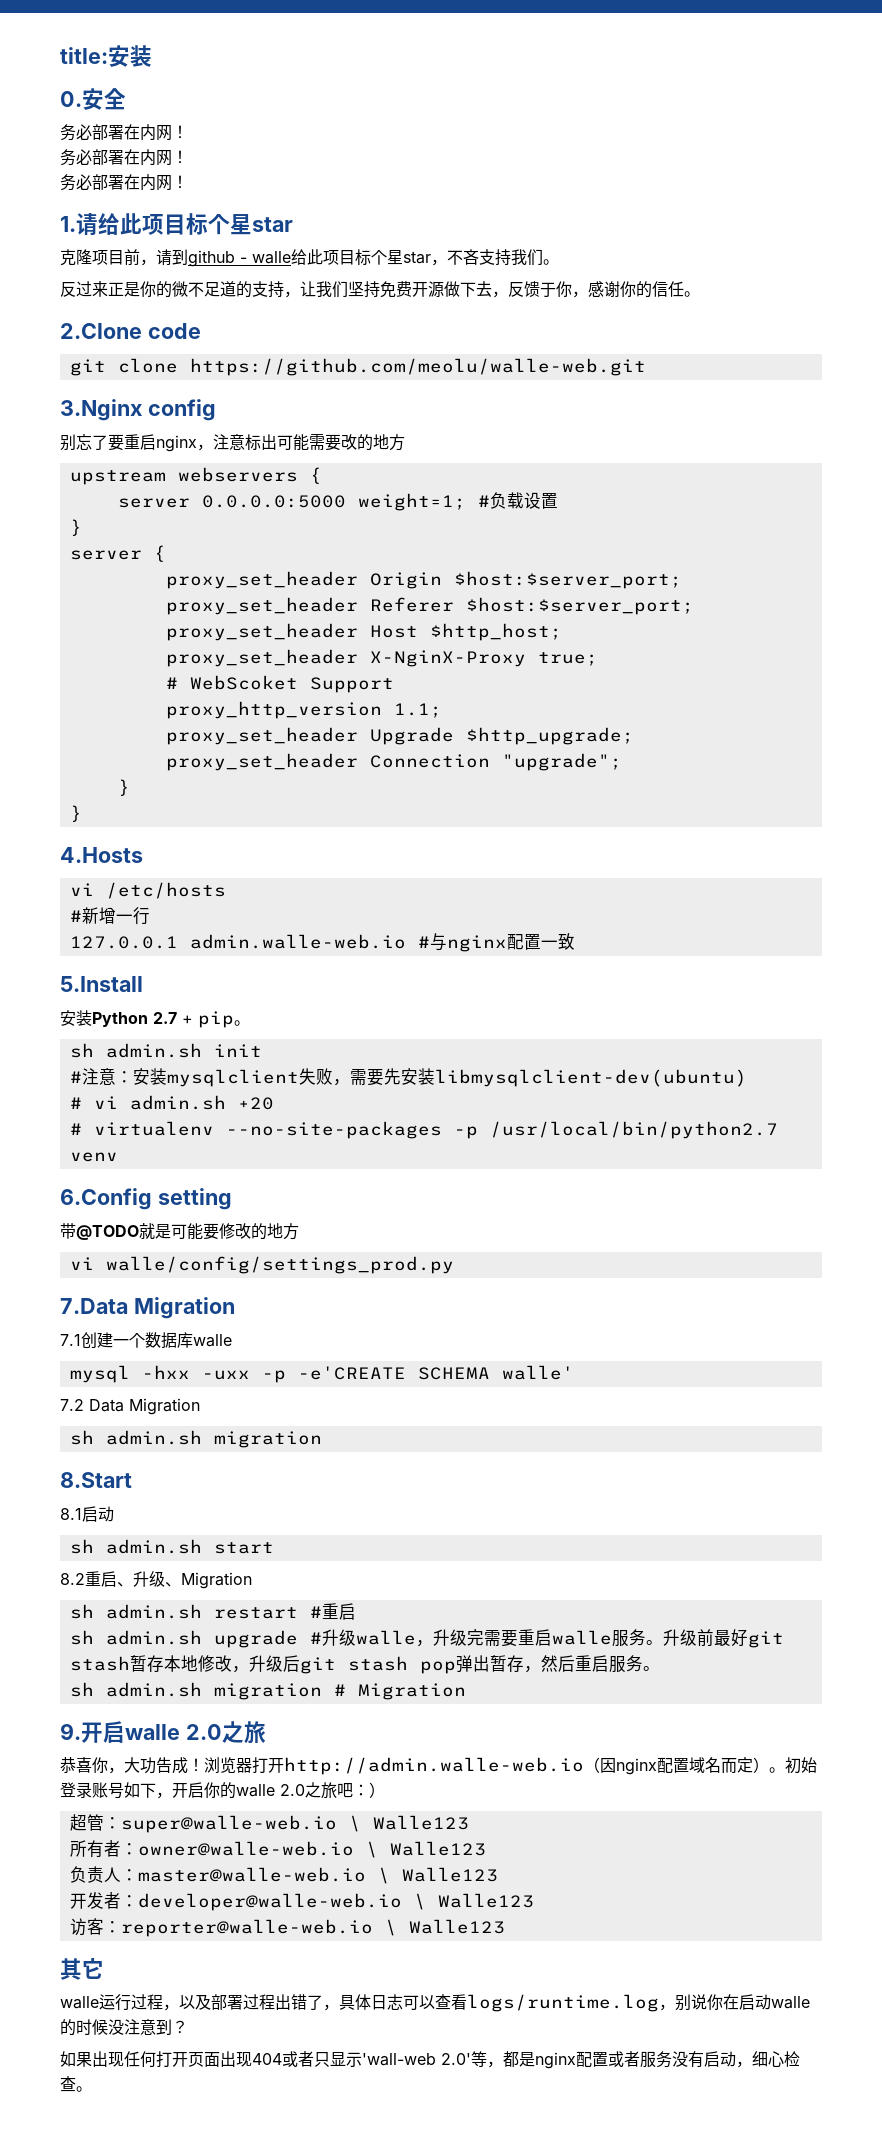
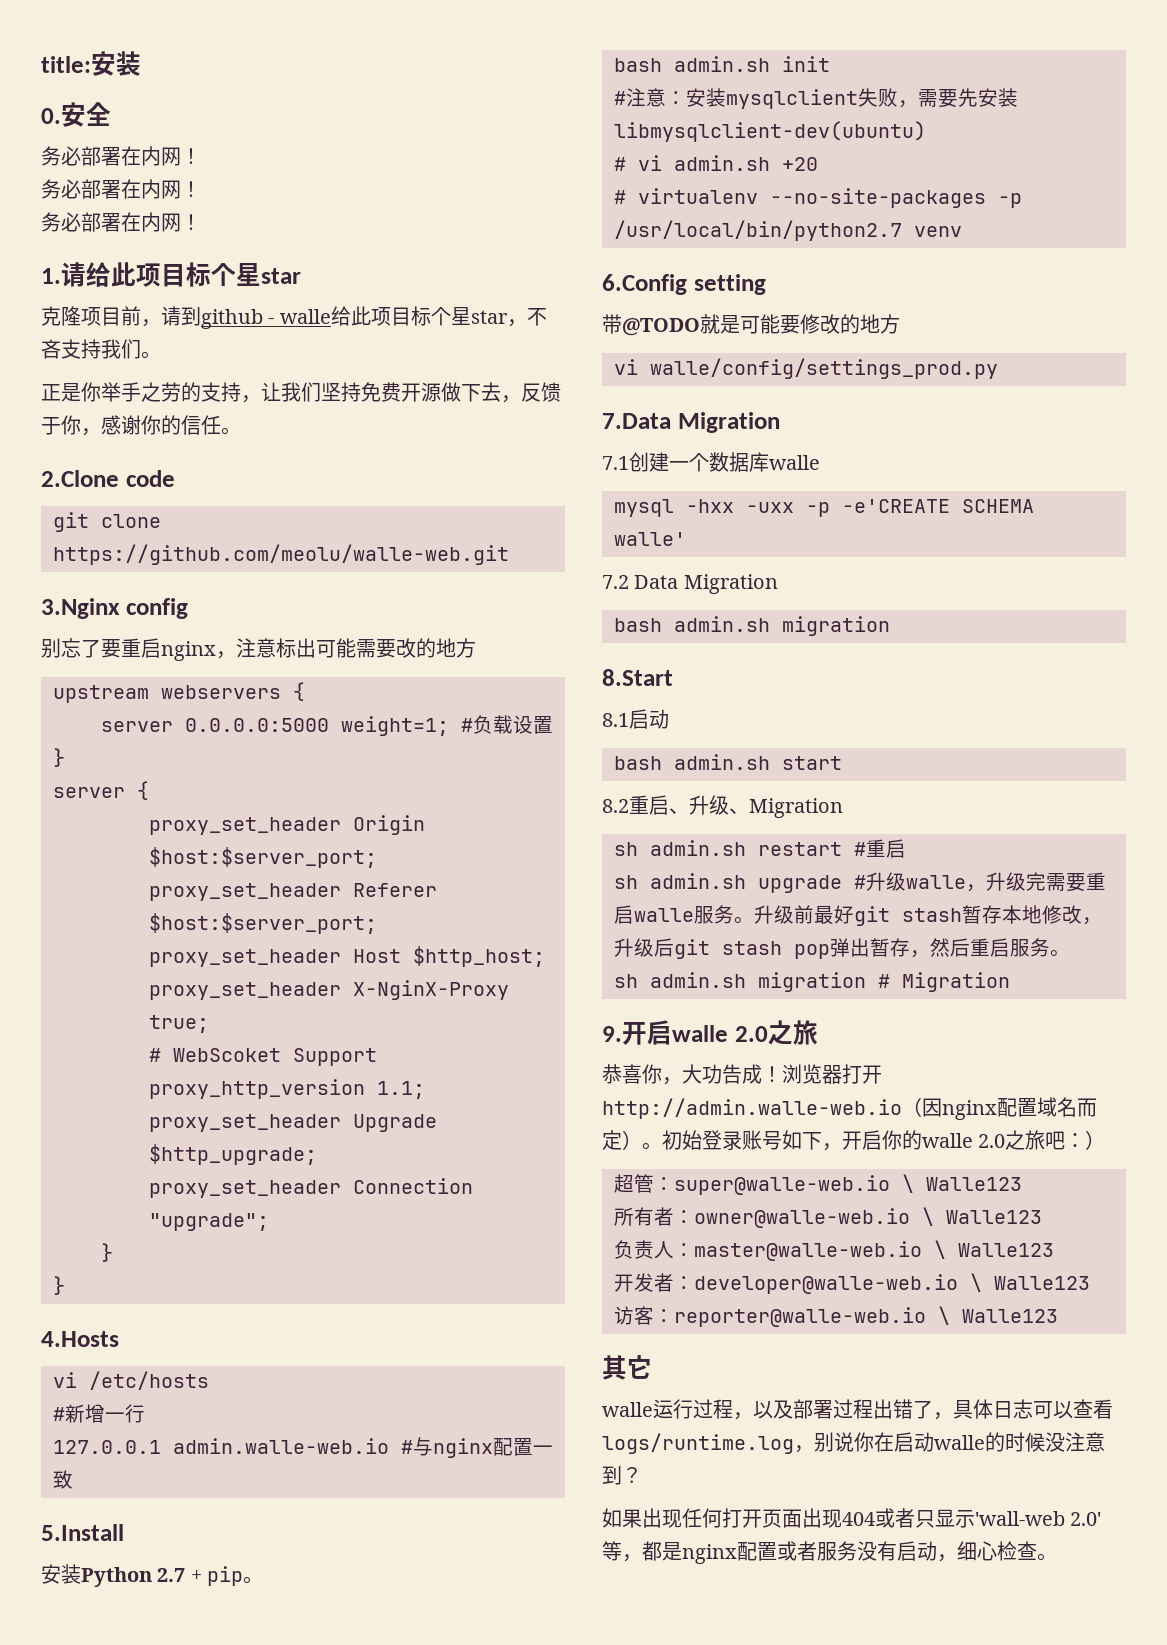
[60,281,236,298] 反过来正是你的微不足道 -> [41,382,181,402] 正是你举手之劳
[69,1043,94,1058] sh -> [614,58,662,72] bash
[69,1430,94,1445] sh -> [614,618,662,632] bash
[69,1539,94,1554] sh -> [614,756,662,770] bash

